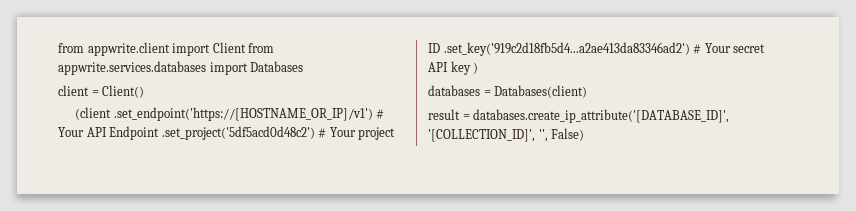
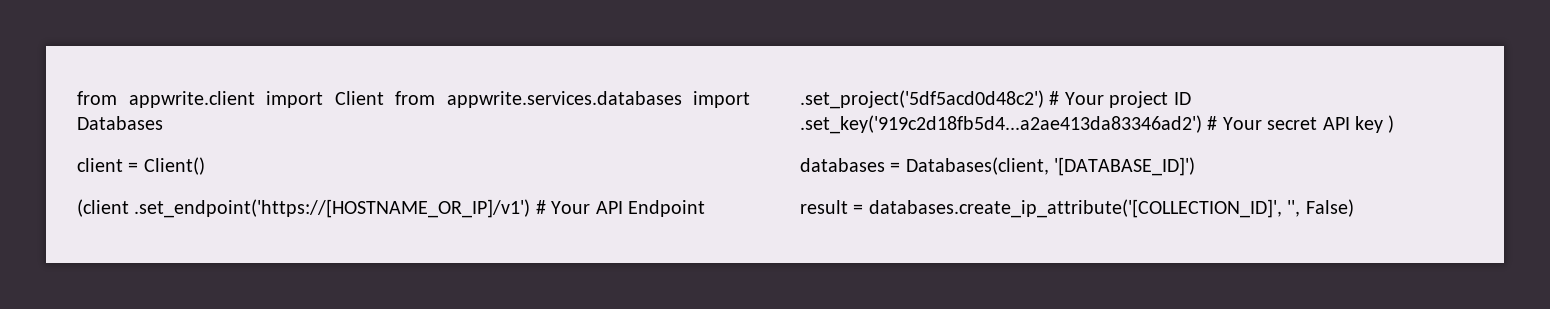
[494,85,588,98] Databases(client) -> [905,157,1196,176] Databases(client, '[DATABASE_ID]')
[473,109,730,123] [428,129,535,142] databases.create_ip_attribute('[DATABASE_ID]', '[COLLECTION_ID]', -> [868,199,1282,218] databases.create_ip_attribute('[COLLECTION_ID]',

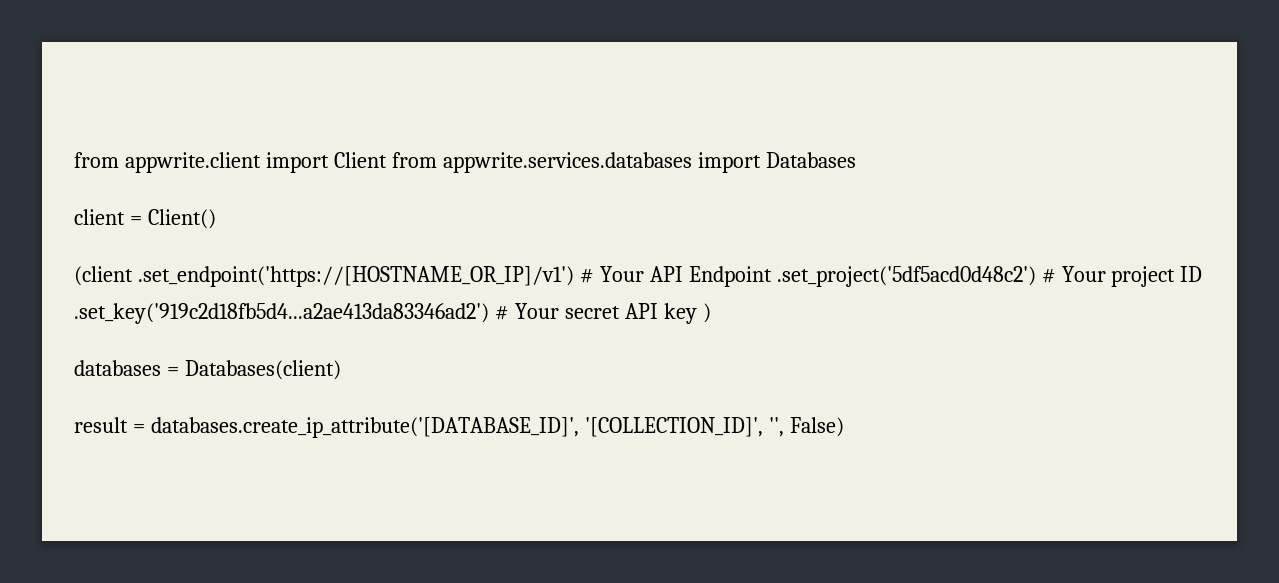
[905,157,1196,176] Databases(client, '[DATABASE_ID]') -> [184,360,341,380] Databases(client)
[868,199,1282,218] databases.create_ip_attribute('[COLLECTION_ID]', -> [150,417,763,438] databases.create_ip_attribute('[DATABASE_ID]', '[COLLECTION_ID]',

